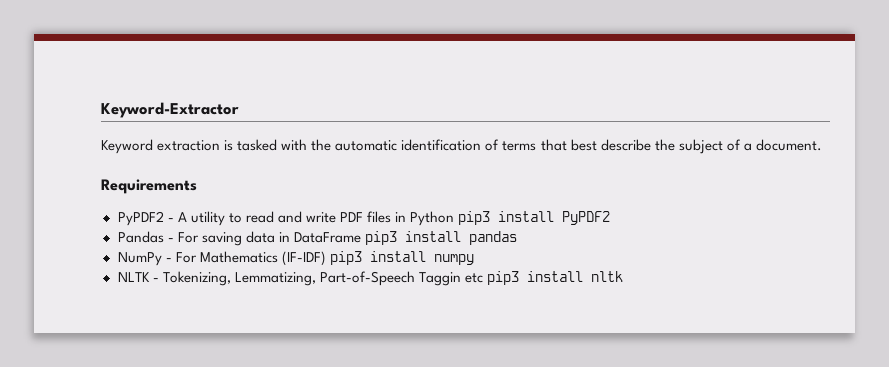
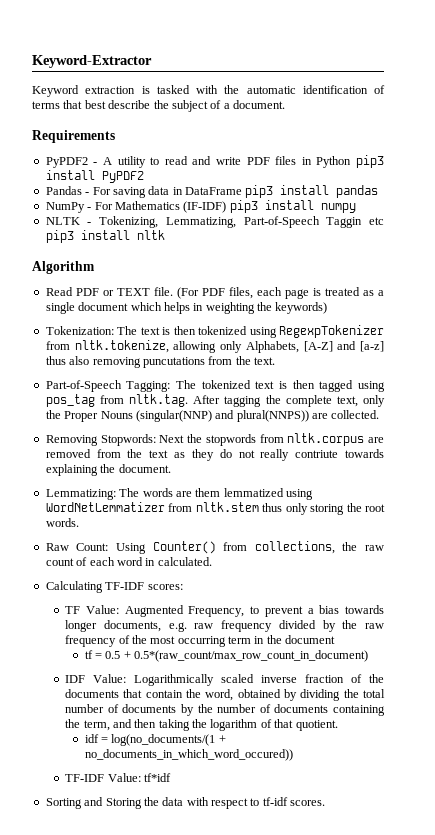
(623, 276) none -> [32,261,95,274] [45,287,385,299] [45,302,328,314] [45,325,384,338] [45,340,384,353] [45,356,275,368] [45,380,385,392] [45,394,385,407] [45,410,380,422] [45,433,384,446] [45,449,384,461] [45,464,171,476] [45,488,313,500] [45,502,386,515] [45,518,79,527] [45,541,384,554] [45,557,212,566] [45,581,183,593] [65,605,385,617] [65,620,385,632] [65,635,336,647] [84,650,368,662] [65,674,384,686] [65,689,385,701] [65,704,385,716] [65,719,338,731] [84,734,226,746] [84,749,293,761] [65,773,171,782] [45,797,326,809] // Algorithm // Read PDF or TEXT file. (For PDF files, each page is treated as a single document which helps in weighting the keywords) // Tokenization: The text is then tokenized using RegexpTokenizer from nltk.tokenize, allowing only Alphabets, [A-Z] and [a-z] thus also removing puncutations from the text. // Part-of-Speech Tagging: The tokenized text is then tagged using pos_tag from nltk.tag. After tagging the complete text, only the Proper Nouns (singular(NNP) and plural(NNPS)) are collected. // Removing Stopwords: Next the stopwords from nltk.corpus are removed from the text as they do not really contriute towards explaining the document. // Lemmatizing: The words are them lemmatized using WordNetLemmatizer from nltk.stem thus only storing the root words. // Raw Count: Using Counter() from collections, the raw count of each word in calculated. // Calculating TF-IDF scores: // TF Value: Augmented Frequency, to prevent a bias towards longer documents, e.g. raw frequency divided by the raw frequency of the most occurring term in the document // tf = 0.5 + 0.5*(raw_count/max_row_count_in_document) // IDF Value: Logarithmically scaled inverse fraction of the documents that contain the word, obtained by dividing the total number of documents by the number of documents containing the term, and then taking the logarithm of that quotient. // idf = log(no_documents/(1 + no_documents_in_which_word_occured)) // TF-IDF Value: tf*idf // Sorting and Storing the data with respect to tf-idf scores.

